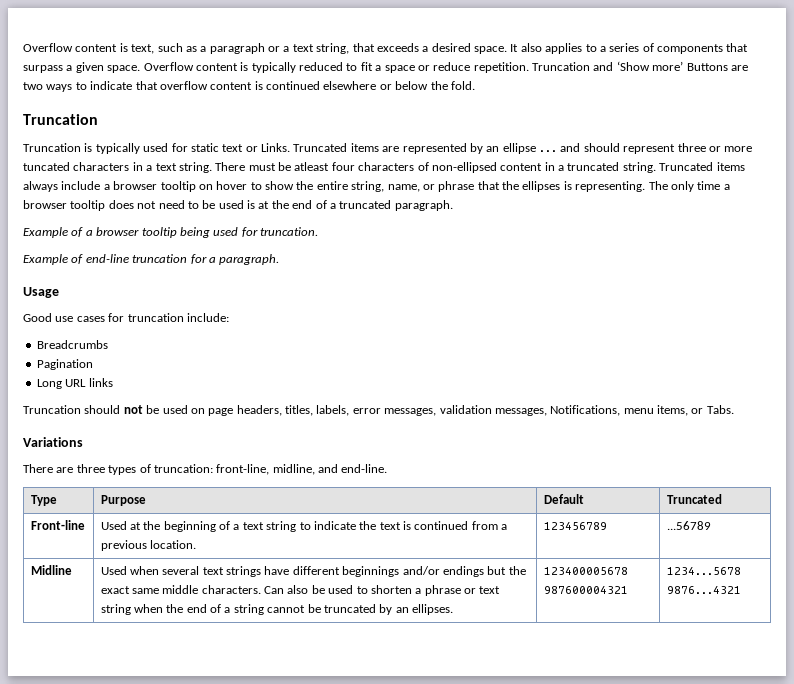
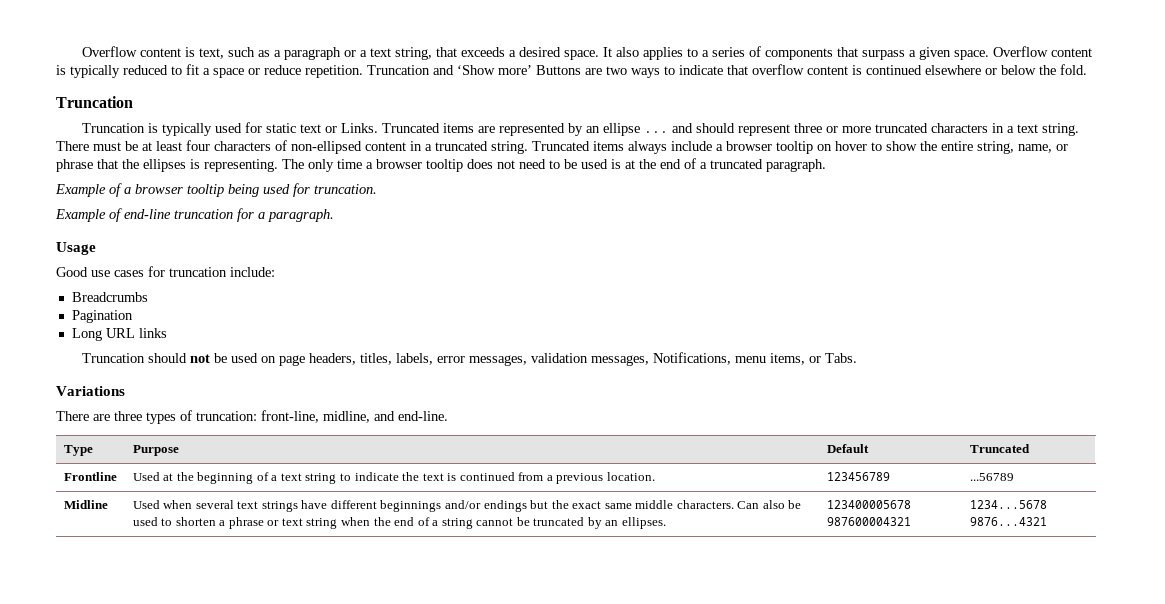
[23,162,70,171] tuncated -> [874,123,928,133] truncated
[294,162,330,171] atleast -> [142,141,182,151] at least
[30,520,85,530] Front-line -> [63,472,117,481] Frontline

